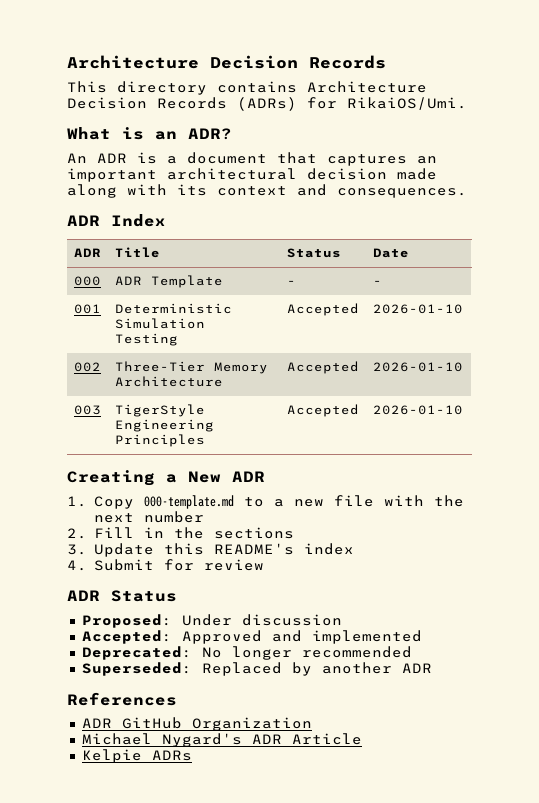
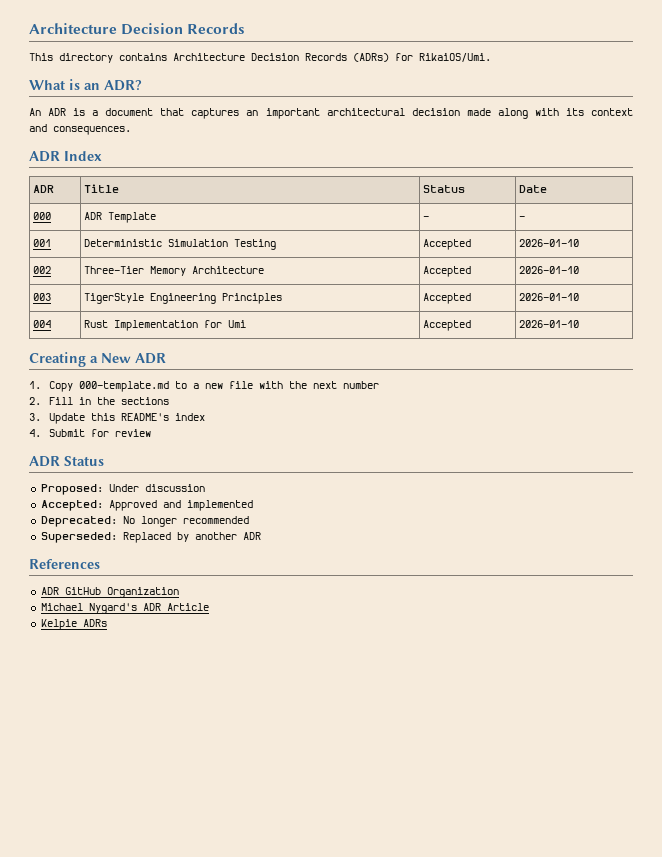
(463, 410) none -> [33,320,52,328] [84,320,247,331] [423,320,472,331] [519,320,580,328] // 004 | Rust Implementation for Umi | Accepted | 2026-01-10

